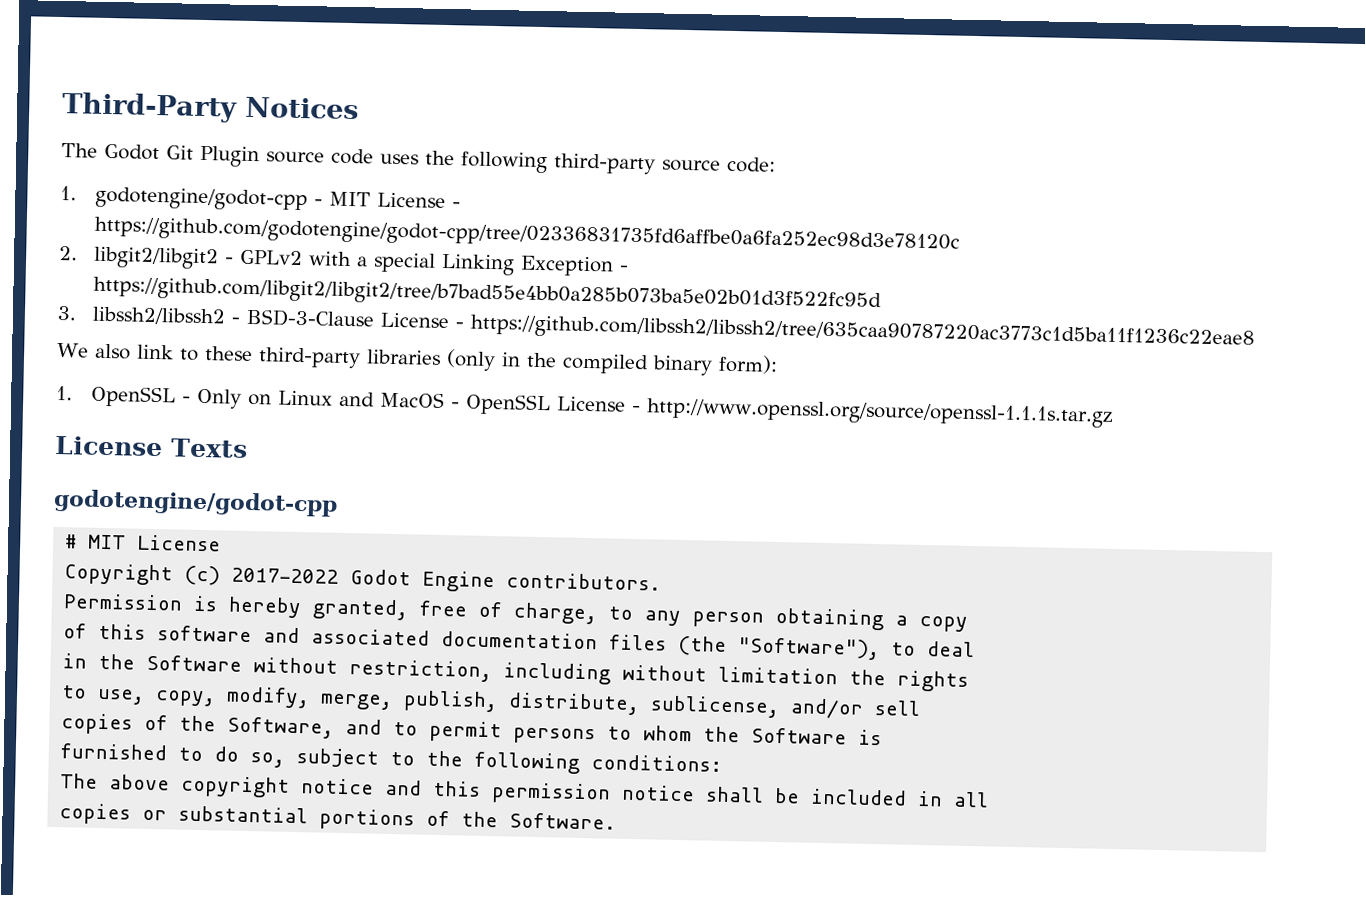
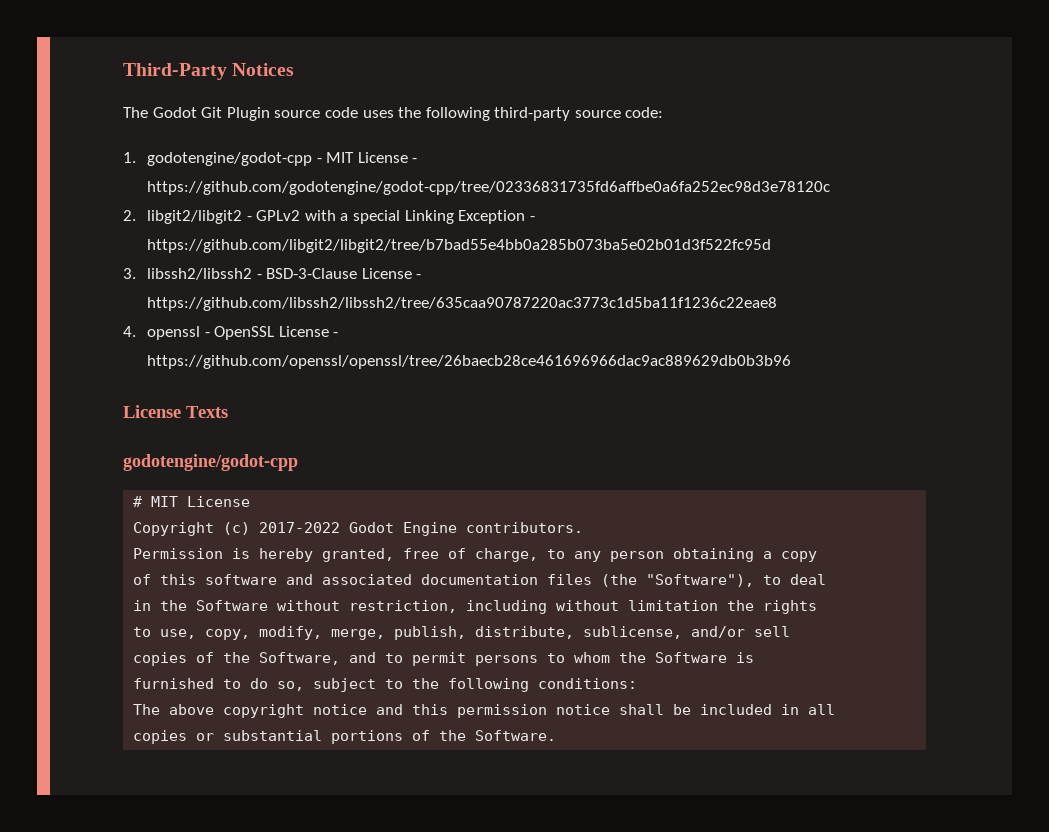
[57,342,778,376] [56,385,446,409] We also link to these third-party libraries (only in the compiled binary form): // 1. OpenSSL - Only on Linux and MacOS -> [123,326,200,340] 4. openssl
[646,398,1114,428] http://www.openssl.org/source/openssl-1.1.1s.tar.gz -> [146,355,791,369] https://github.com/openssl/openssl/tree/26baecb28ce461696966dac9ac889629db0b3b96

